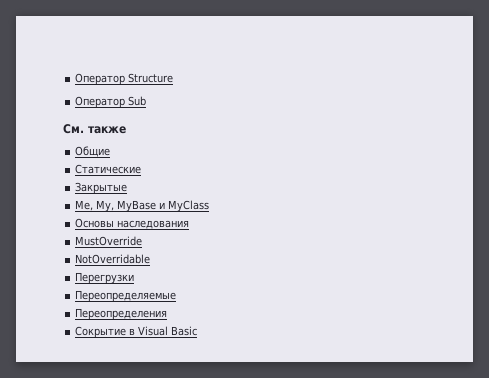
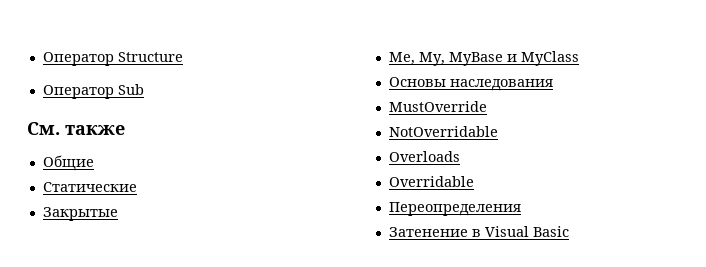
[75,272,135,284] [75,290,177,302] Перегрузки // Переопределяемые -> [388,151,460,162] [388,176,474,187] Overloads // Overridable
[75,326,127,338] Сокрытие -> [388,227,468,237] Затенение

